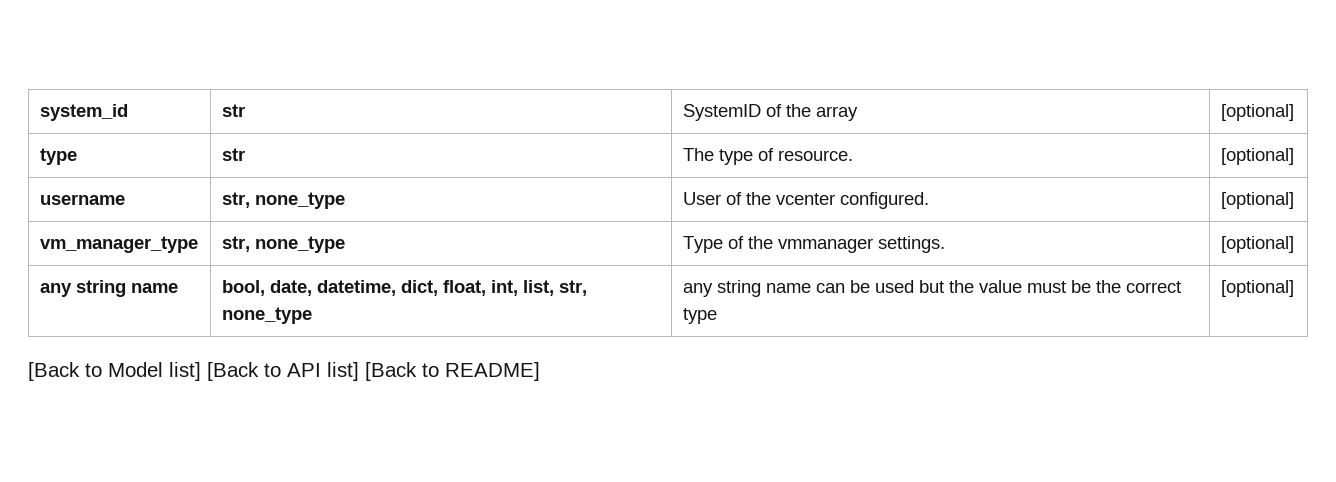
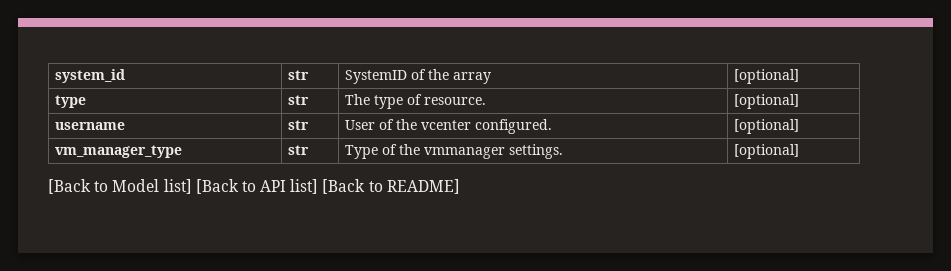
[221,192,345,209] str, none_type -> [288,120,310,130] str
[221,236,345,253] str, none_type -> [288,145,310,155] str
[39,280,178,297] [221,280,587,296] [221,307,312,324] [682,280,1181,297] [682,308,717,324] [1220,280,1294,297] // any string name | bool, date, datetime, dict, float, int, list, str, none_type | any string name can be used but the value must be the correct type | [optional] -> (800, 151) none

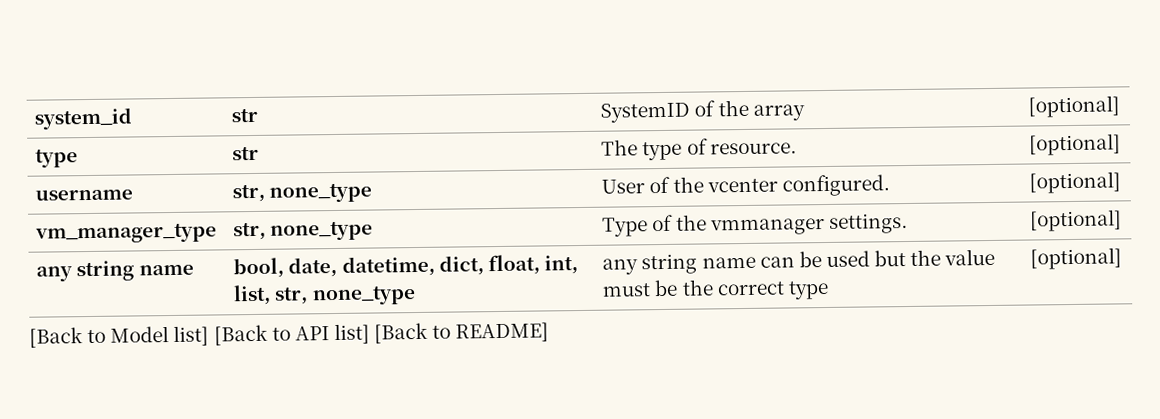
[288,120,310,130] str -> [232,182,373,203] str, none_type
[288,145,310,155] str -> [233,220,374,241] str, none_type
(800, 151) none -> [36,260,194,282] [233,254,578,279] [233,284,416,306] [602,248,996,275] [602,279,829,300] [1030,247,1123,270] // any string name | bool, date, datetime, dict, float, int, list, str, none_type | any string name can be used but the value must be the correct type | [optional]

